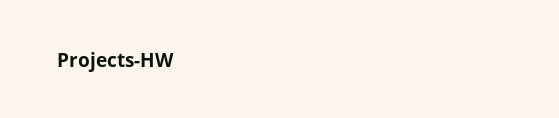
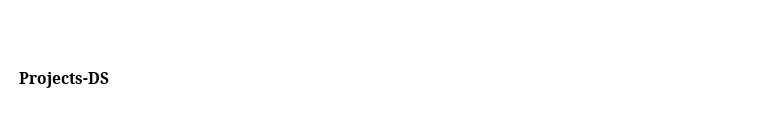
[57,52,174,72] Projects-HW -> [19,72,109,88] Projects-DS

